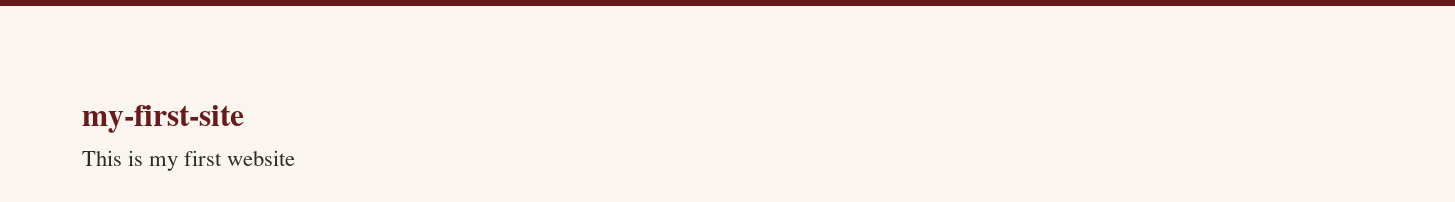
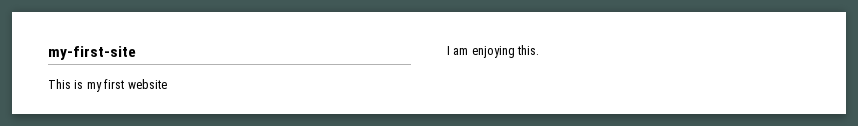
(296, 158) none -> [447,45,540,58] // I am enjoying this.

